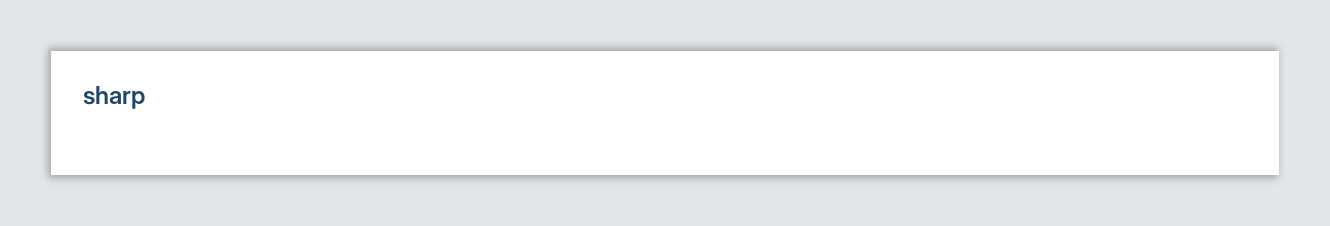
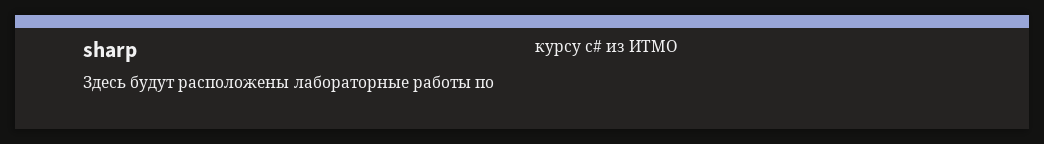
(145, 97) none -> [83,75,494,92] [535,40,678,56] // Здесь будут расположены лабораторные работы по курсу c# из ИТМО

